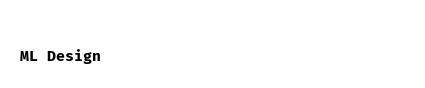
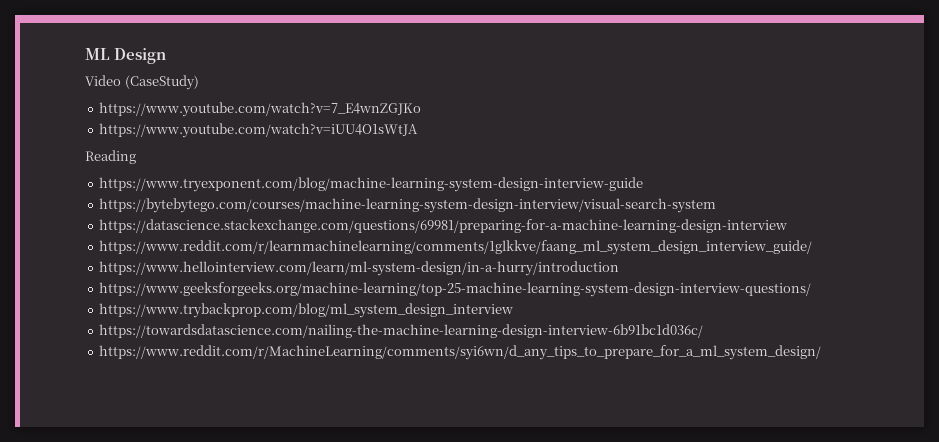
(101, 56) none -> [85,75,199,90] [99,102,422,117] [99,123,419,138] [85,150,136,164] [99,177,644,192] [99,198,717,213] [99,219,788,233] [99,240,813,255] [99,261,620,276] [99,282,812,297] [99,303,514,318] [99,324,704,338] [99,345,822,360] // Video (CaseStudy) // https://www.youtube.com/watch?v=7_E4wnZGJKo // https://www.youtube.com/watch?v=iUU4O1sWtJA // Reading // https://www.tryexponent.com/blog/machine-learning-system-design-interview-guide // https://bytebytego.com/courses/machine-learning-system-design-interview/visual-search-system // https://datascience.stackexchange.com/questions/69981/preparing-for-a-machine-learning-design-interview // https://www.reddit.com/r/learnmachinelearning/comments/1glkkve/faang_ml_system_design_interview_guide/ // https://www.hellointerview.com/learn/ml-system-design/in-a-hurry/introduction // https://www.geeksforgeeks.org/machine-learning/top-25-machine-learning-system-design-interview-questions/ // https://www.trybackprop.com/blog/ml_system_design_interview // https://towardsdatascience.com/nailing-the-machine-learning-design-interview-6b91bc1d036c/ // https://www.reddit.com/r/MachineLearning/comments/syi6wn/d_any_tips_to_prepare_for_a_ml_system_design/

